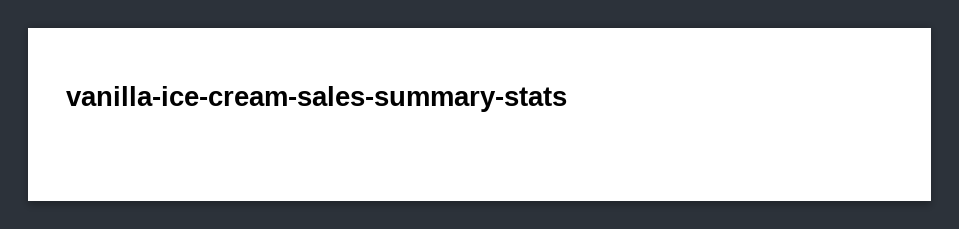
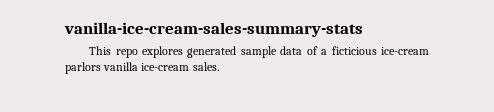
(567, 99) none -> [89,46,429,58] [65,62,219,74] // This repo explores generated sample data of a ficticious ice-cream parlors vanilla ice-cream sales.

